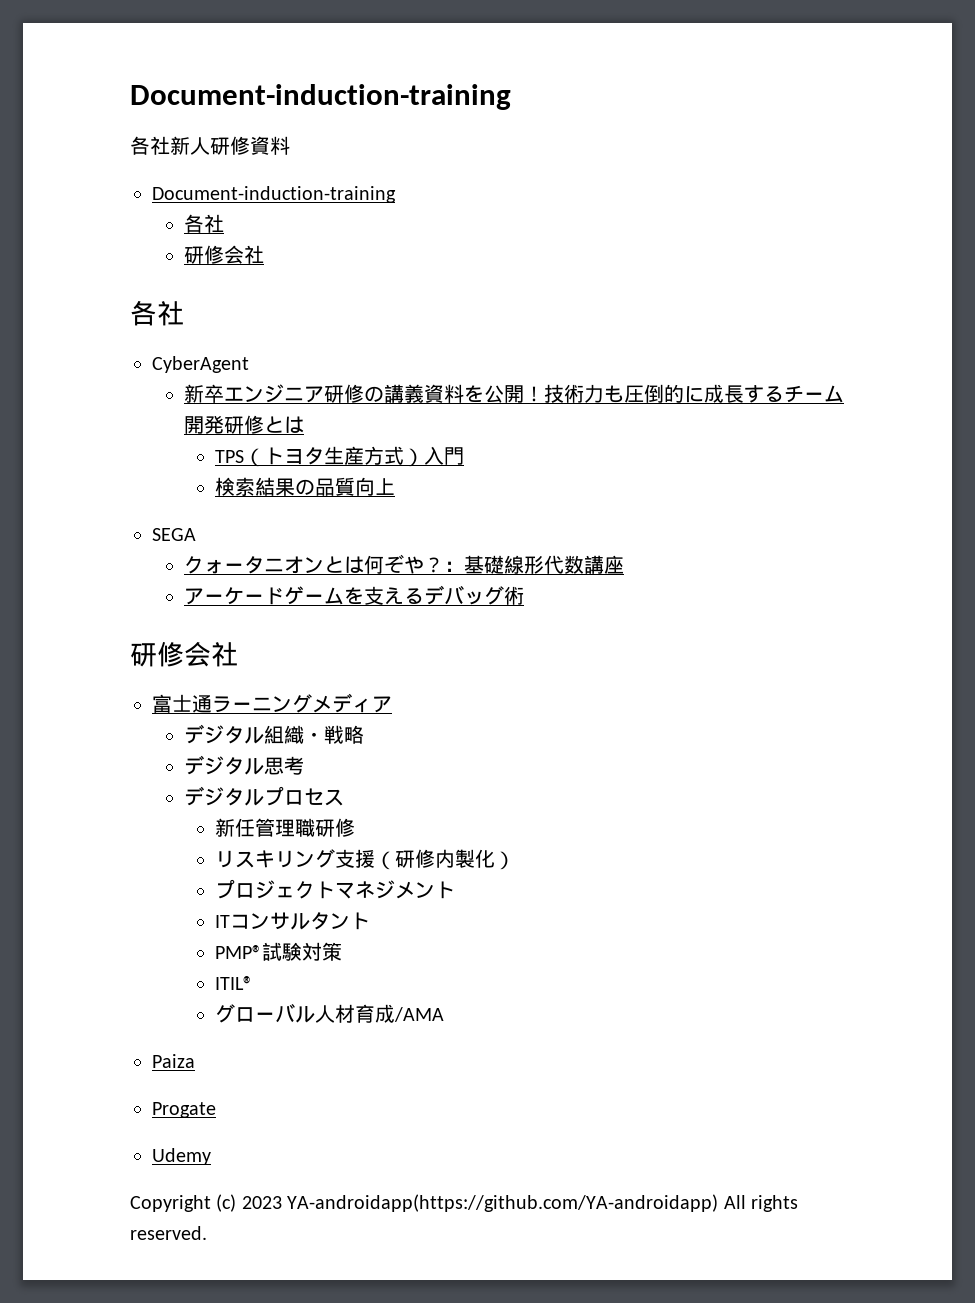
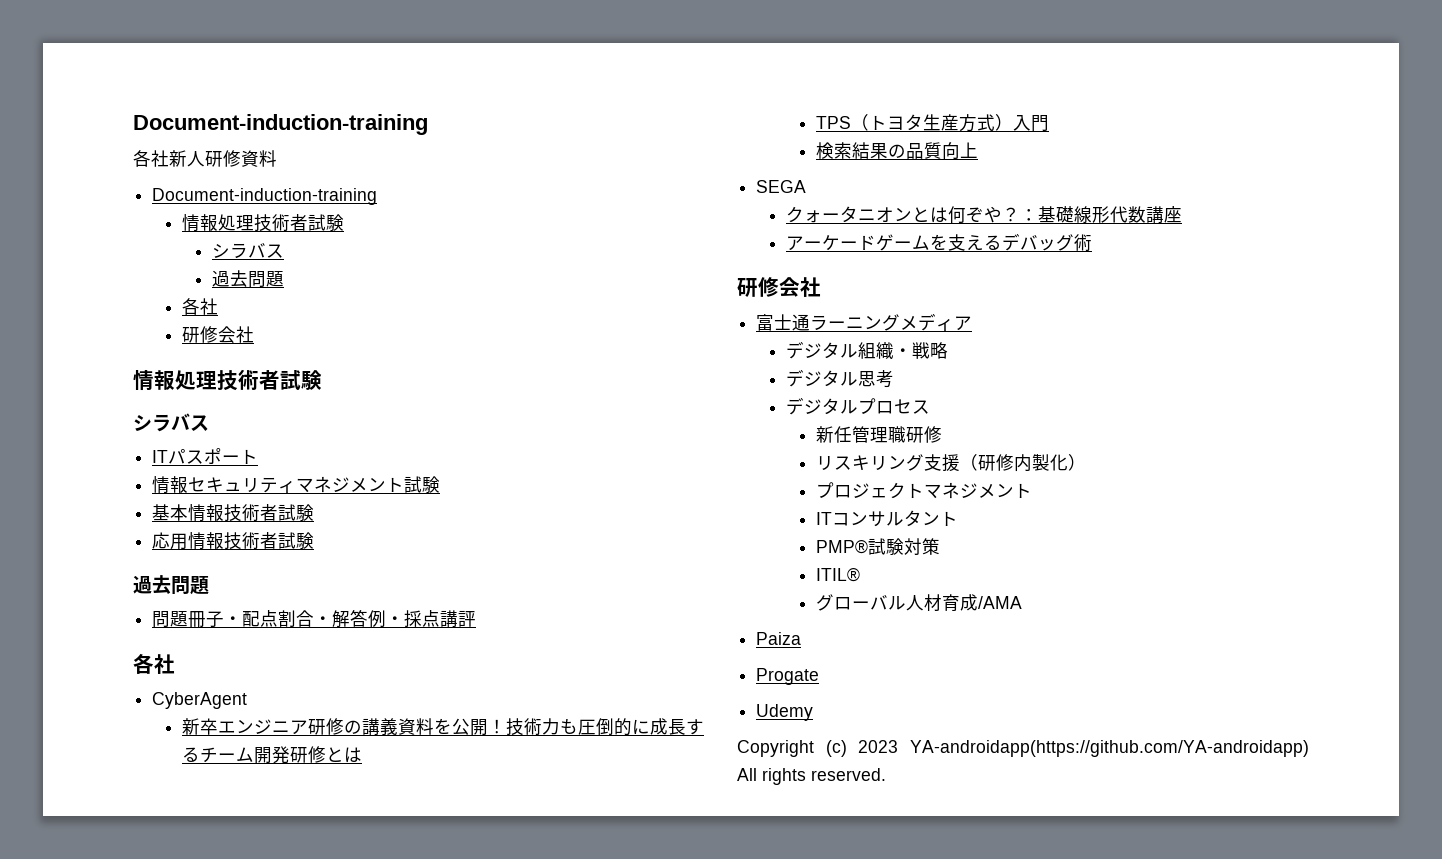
[183,214,224,233] [183,245,264,264] 各社 // 研修会社 -> [182,214,345,232] [211,243,284,259] [211,270,284,288] [182,298,219,315] [182,326,255,343] [133,369,322,391] [133,413,209,432] [152,448,259,464] [152,476,441,494] [152,504,315,522] [152,532,315,550] [133,575,209,595] [152,609,477,628] 情報処理技術者試験 // シラバス // 過去問題 // 各社 // 研修会社 // 情報処理技術者試験 // シラバス // ITパスポート // 情報セキュリティマネジメント試験 // 基本情報技術者試験 // 応用情報技術者試験 // 過去問題 // 問題冊子・配点割合・解答例・採点講評

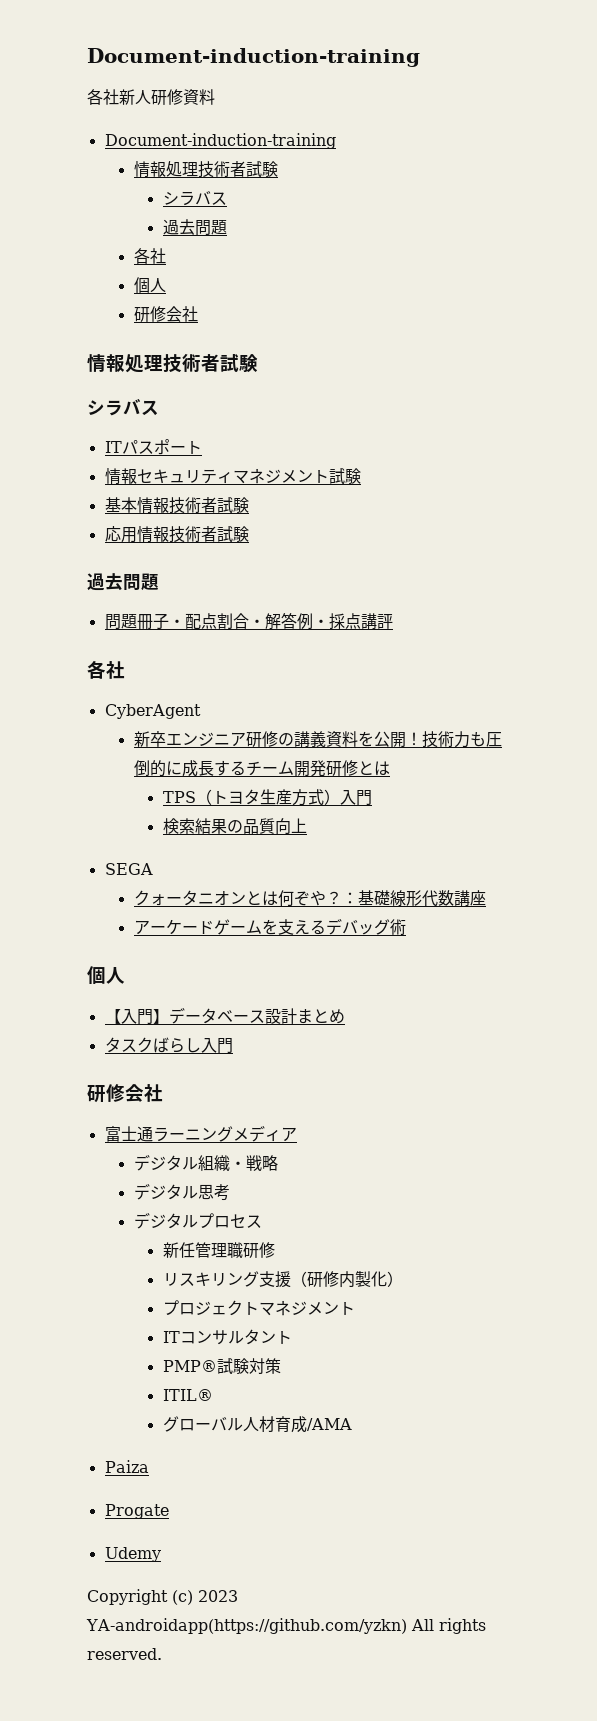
(219, 306) none -> [133,277,166,293] // 個人
(1093, 242) none -> [87,966,125,984] [104,1007,345,1025] [104,1037,233,1054] // 個人 // 【入門】データベース設計まとめ // タスクばらし入門
[910,740,1309,757] YA-androidapp(https://github.com/YA-androidapp) -> [86,1618,407,1634] YA-androidapp(https://github.com/yzkn)

